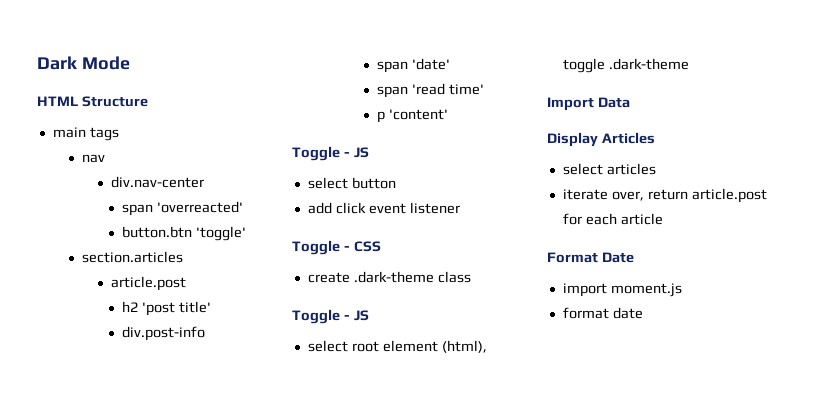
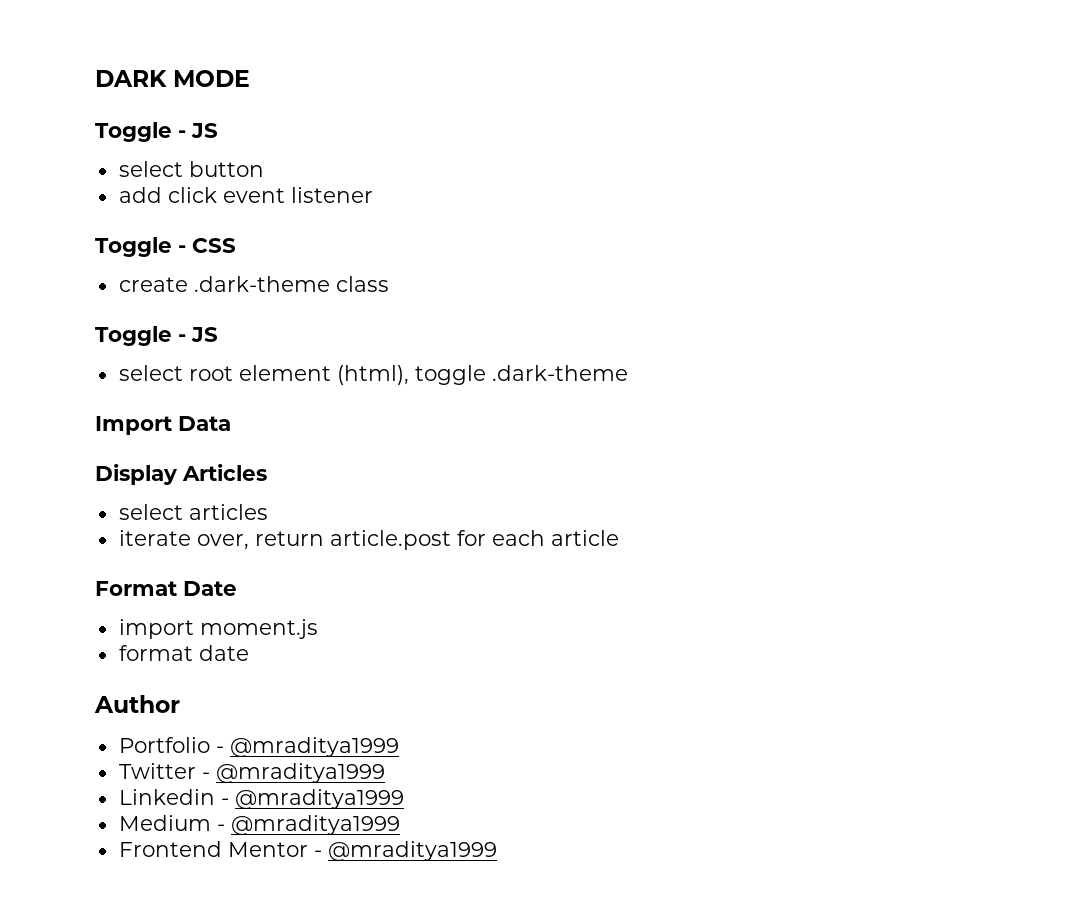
[37,56,130,70] [37,96,148,107] [52,127,119,141] [81,154,105,163] [110,176,204,188] [121,201,243,216] [121,226,246,241] [81,251,183,263] [110,276,186,291] [121,301,211,316] [121,326,205,341] [376,58,450,73] [376,83,484,98] [376,109,448,123] Dark Mode // HTML Structure // main tags // nav // div.nav-center // span 'overreacted' // button.btn 'toggle' // section.articles // article.post // h2 'post title' // div.post-info // span 'date' // span 'read time' // p 'content' -> [95,70,250,87] DARK MODE
(643, 313) none -> [94,695,180,713] [118,737,399,757] [118,763,385,783] [118,789,404,809] [118,815,400,835] [118,841,497,861] // Author // Portfolio - @mraditya1999 // Twitter - @mraditya1999 // Linkedin - @mraditya1999 // Medium - @mraditya1999 // Frontend Mentor - @mraditya1999

